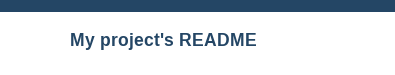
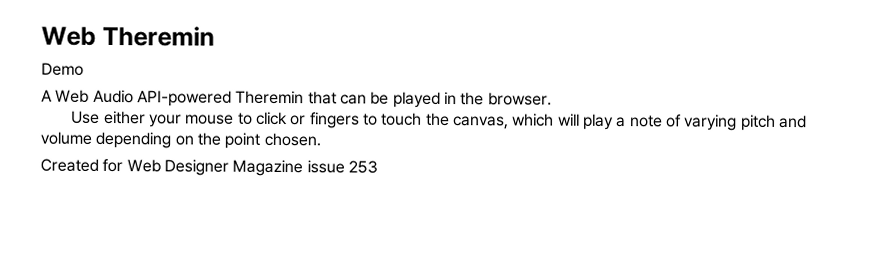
[70,33,257,50] My project's README -> [41,25,215,47] [41,62,84,76] [41,89,552,108] [71,110,807,131] [40,131,321,149] [40,158,378,177] Web Theremin // Demo // A Web Audio API-powered Theremin that can be played in the browser. // Use either your mouse to click or fingers to touch the canvas, which will play a note of varying pitch and volume depending on the point chosen. // Created for Web Designer Magazine issue 253

